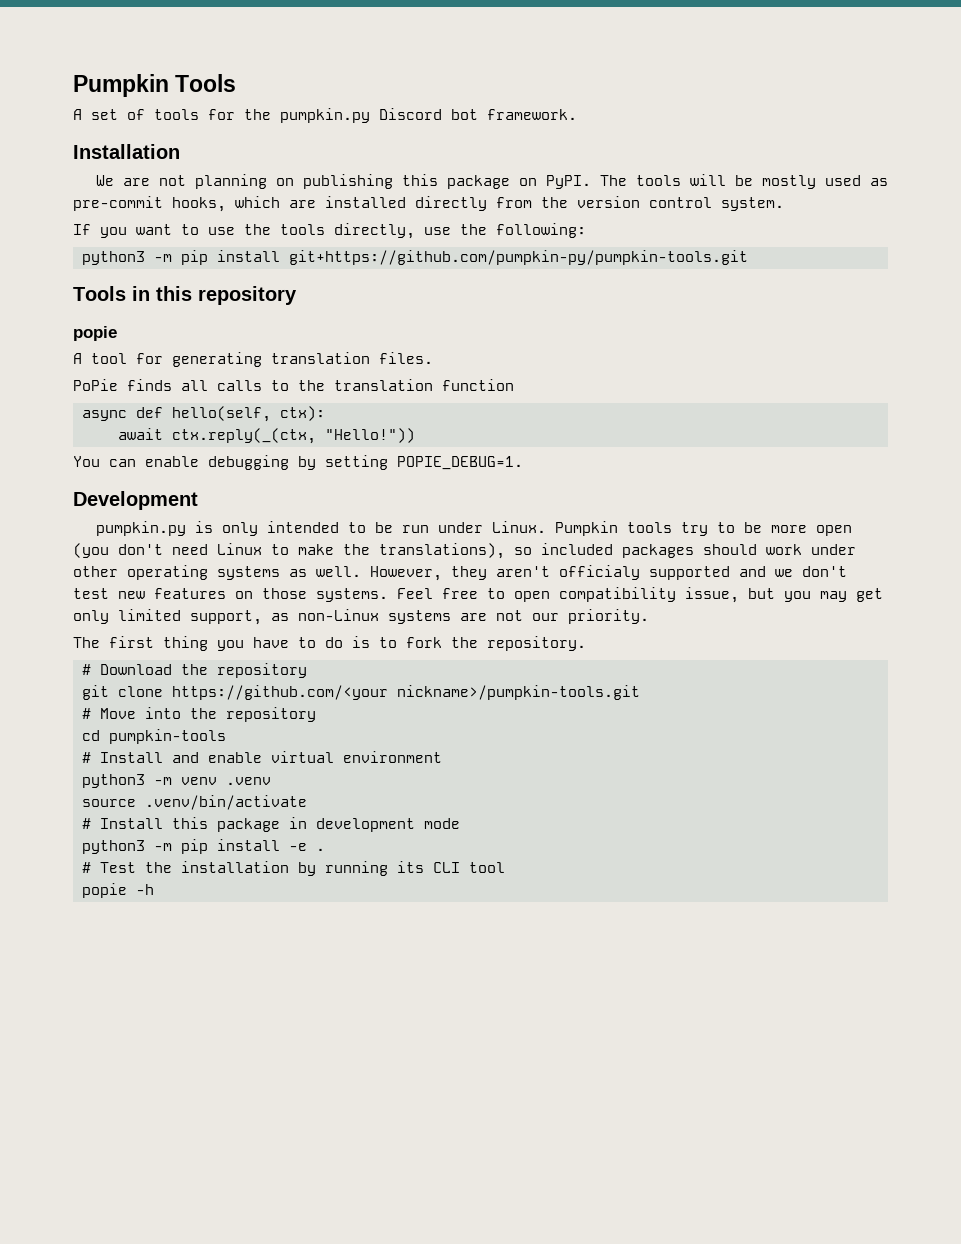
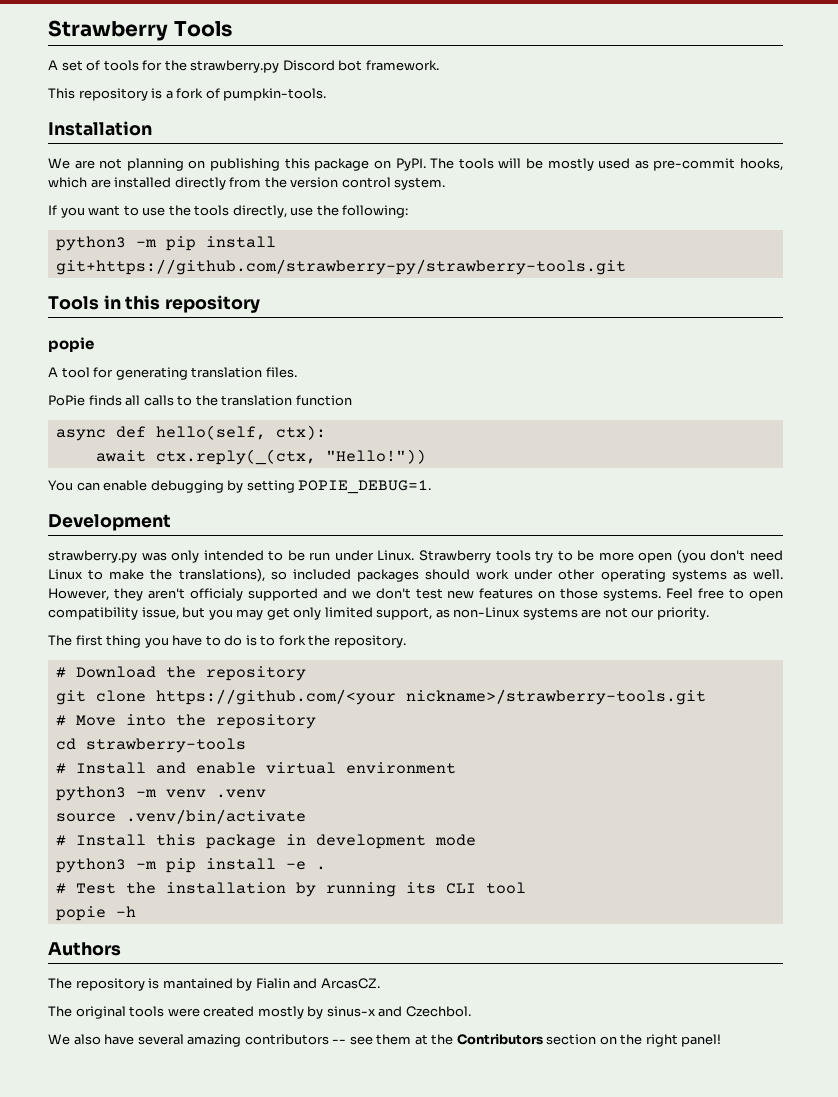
[73,74,169,97] Pumpkin -> [48,20,168,41] Strawberry
[280,108,370,123] pumpkin.py -> [190,60,280,73] strawberry.py
(577, 114) none -> [48,88,327,101] // This repository is a fork of pumpkin-tools.
[288,250,748,265] git+https://github.com/pumpkin-py/pumpkin-tools.git -> [55,259,626,275] git+https://github.com/strawberry-py/strawberry-tools.git
[95,521,213,536] pumpkin.py is -> [48,550,167,563] strawberry.py was
[554,521,618,536] Pumpkin -> [419,550,491,563] Strawberry
[396,685,640,700] nickname>/pumpkin-tools.git -> [405,689,706,705] nickname>/strawberry-tools.git
[108,729,226,744] pumpkin-tools -> [85,738,246,753] strawberry-tools
(154, 889) none -> [48,942,121,956] [48,978,380,991] [48,1006,471,1019] [48,1034,722,1047] // Authors // The repository is mantained by Fialin and ArcasCZ. // The original tools were created mostly by sinus-x and Czechbol. // We also have several amazing contributors -- see them at the Contributors section on the right panel!

